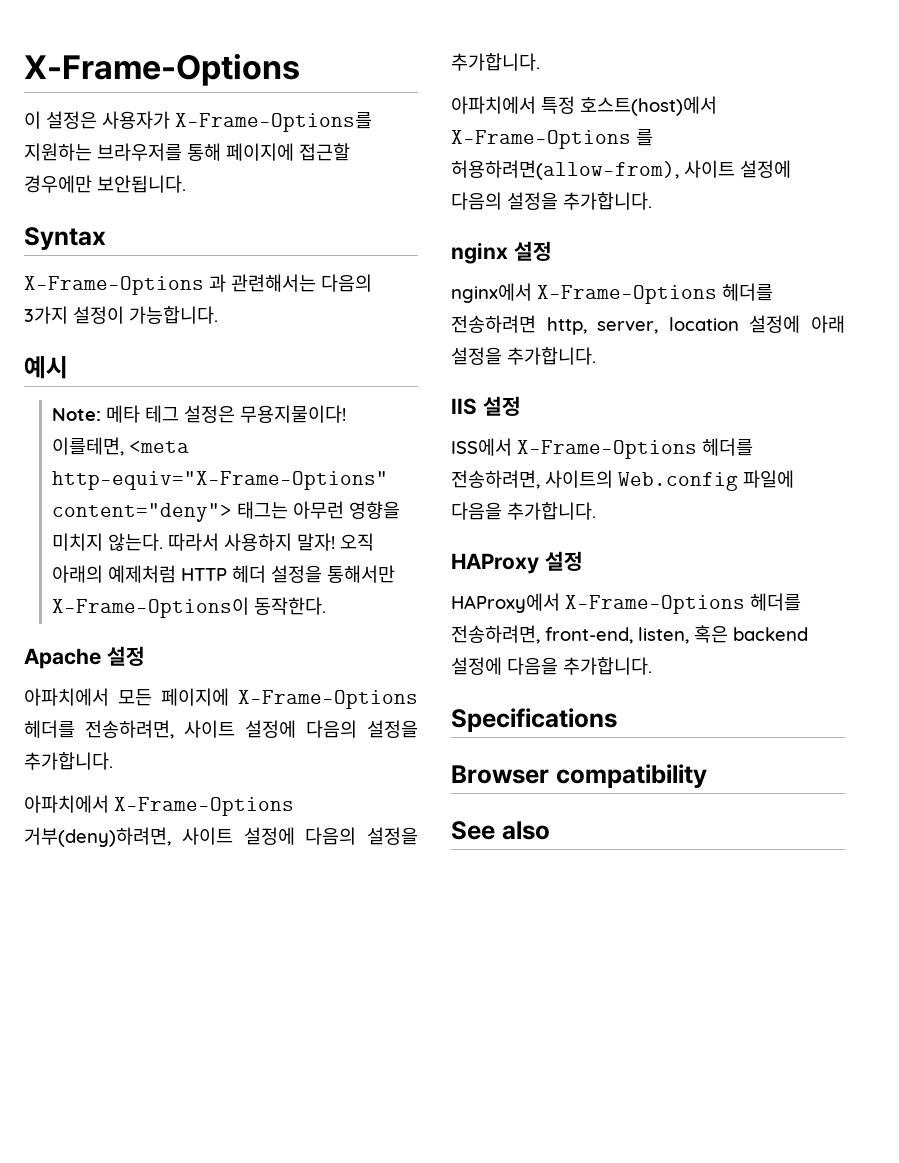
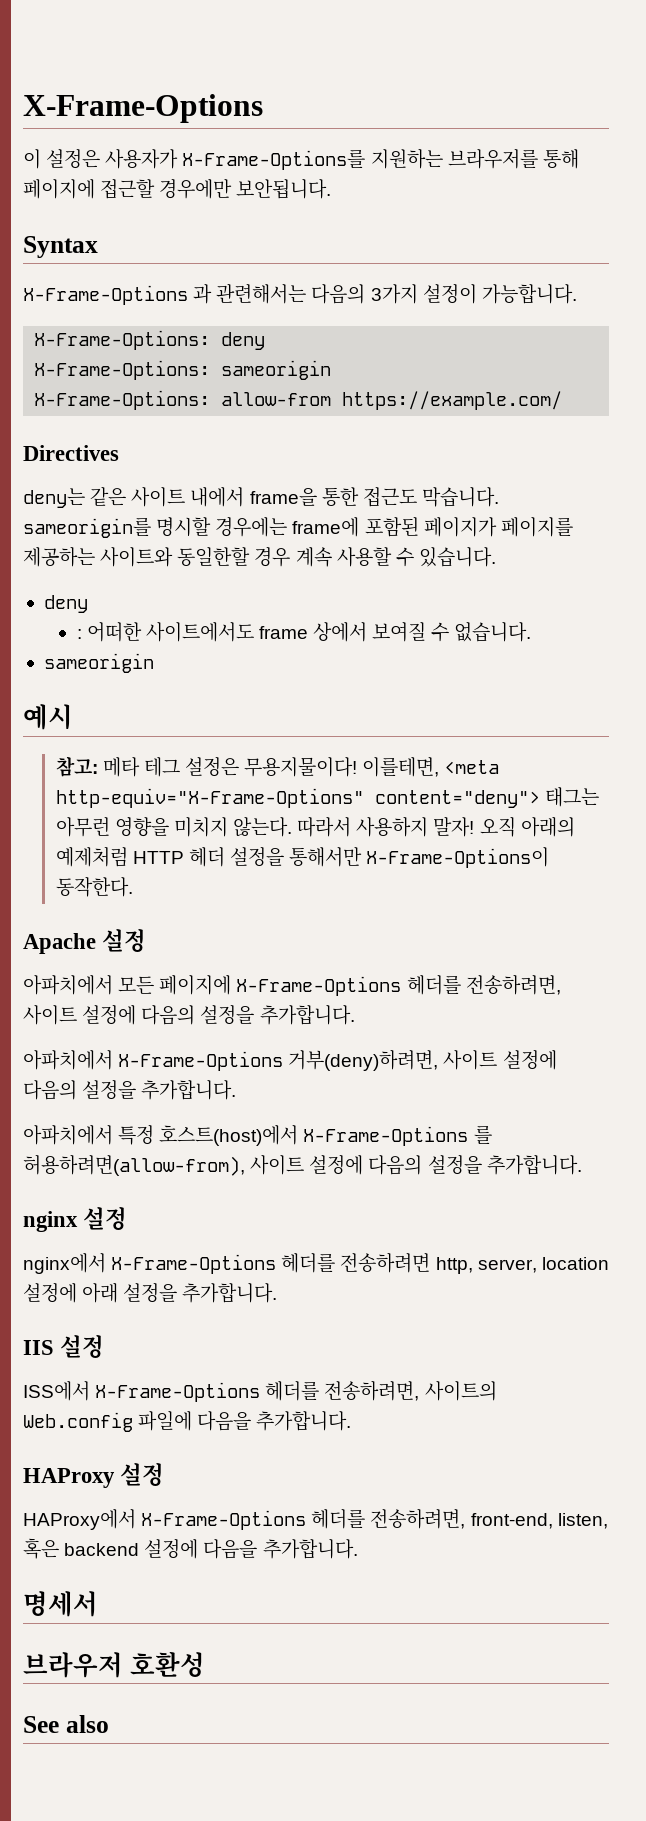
(218, 315) none -> [34,330,266,350] [34,360,332,380] [34,390,563,410] [23,445,119,461] [23,487,499,508] [23,517,573,538] [23,547,496,567] [43,595,88,613] [76,622,532,642] [43,653,154,673] // X-Frame-Options: deny // X-Frame-Options: sameorigin // X-Frame-Options: allow-from https://example.com/ // Directives // deny는 같은 사이트 내에서 frame을 통한 접근도 막습니다. sameorigin를 명시할 경우에는 frame에 포함된 페이지가 페이지를 제공하는 사이트와 동일한할 경우 계속 사용할 수 있습니다. // deny // : 어떠한 사이트에서도 frame 상에서 보여질 수 없습니다. // sameorigin
[51,408,101,421] Note: -> [55,756,98,777] 참고:
[451,708,617,732] [451,764,707,788] Specifications // Browser compatibility -> [23,1591,98,1617] [23,1651,205,1678] 명세서 // 브라우저 호환성

